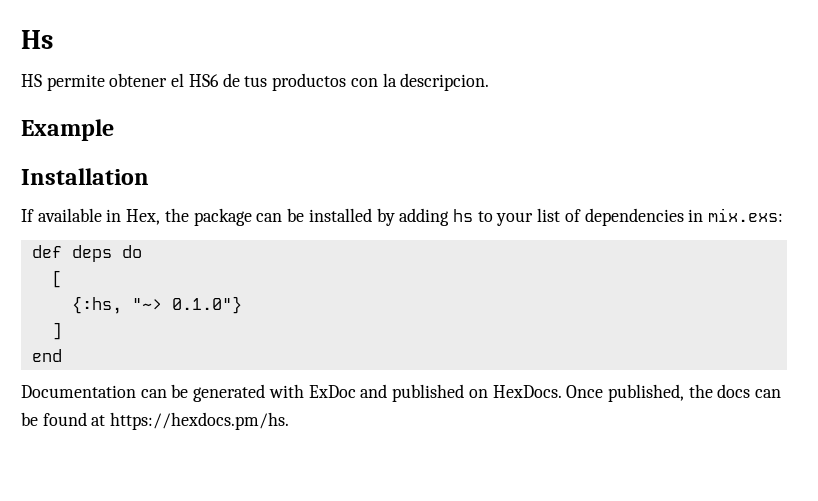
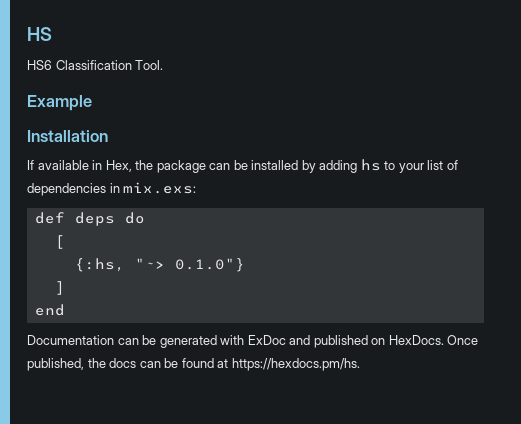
[21,30,53,49] [21,73,490,91] Hs // HS permite obtener el HS6 de tus productos con la descripcion. -> [27,27,52,41] [27,60,164,70] HS // HS6 Classification Tool.

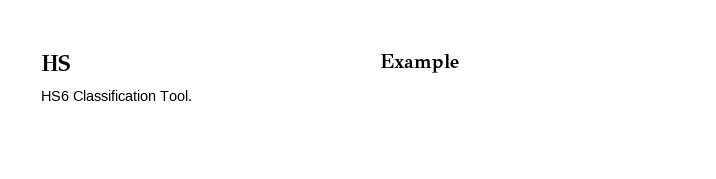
[27,130,108,142] [27,159,458,173] [27,182,197,196] [34,212,145,226] [54,235,65,249] [74,258,245,272] [54,281,65,295] [34,304,65,316] [27,335,479,348] [27,358,360,371] // Installation // If available in Hex, the package can be installed by adding hs to your list of dependencies in mix.exs: // def deps do // [ // {:hs, "~> 0.1.0"} // ] // end // Documentation can be generated with ExDoc and published on HexDocs. Once published, the docs can be found at https://hexdocs.pm/hs. -> (459, 63) none

